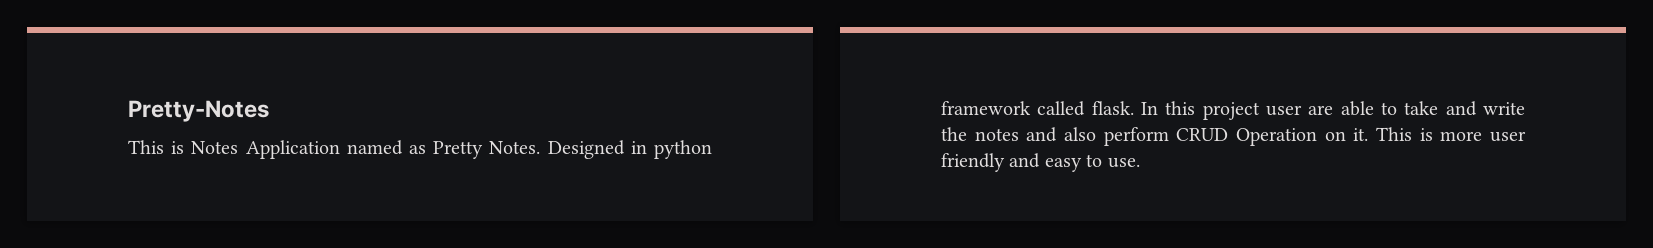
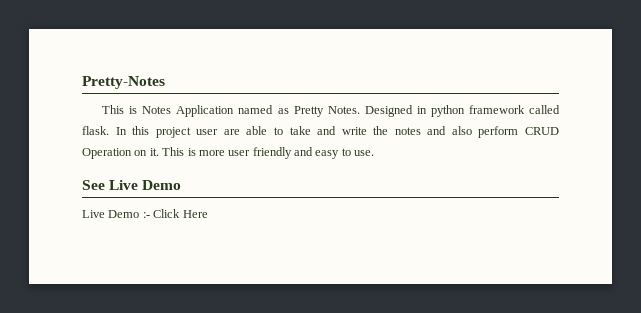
(1140, 163) none -> [82,180,182,190] [82,209,208,218] // See Live Demo // Live Demo :- Click Here

